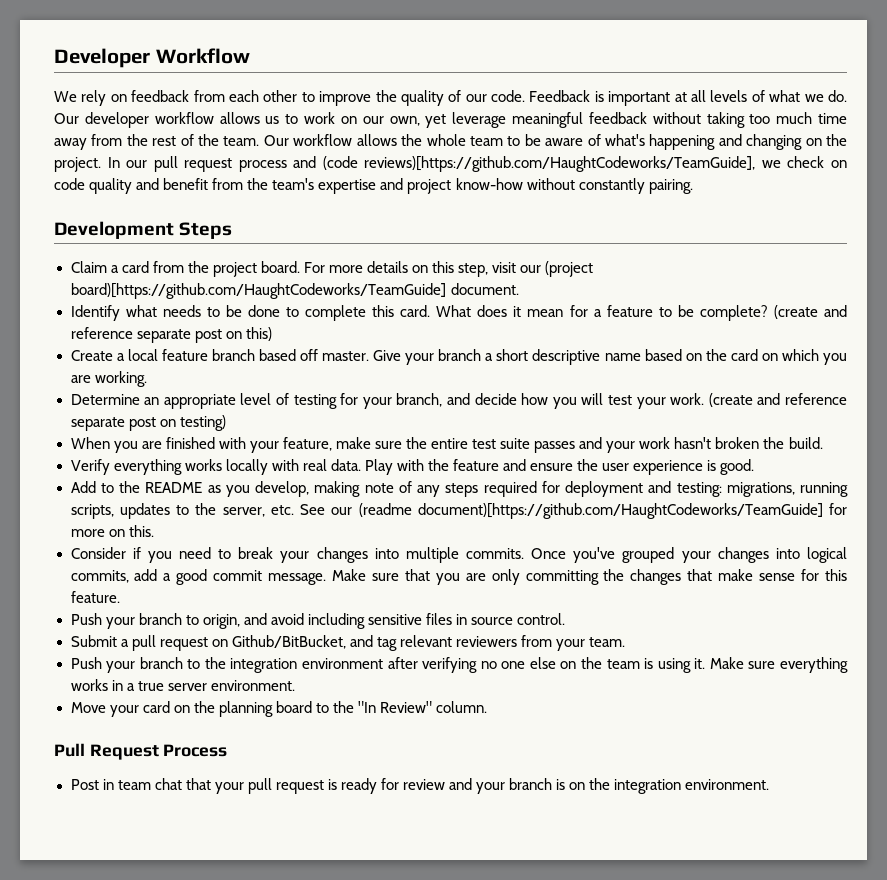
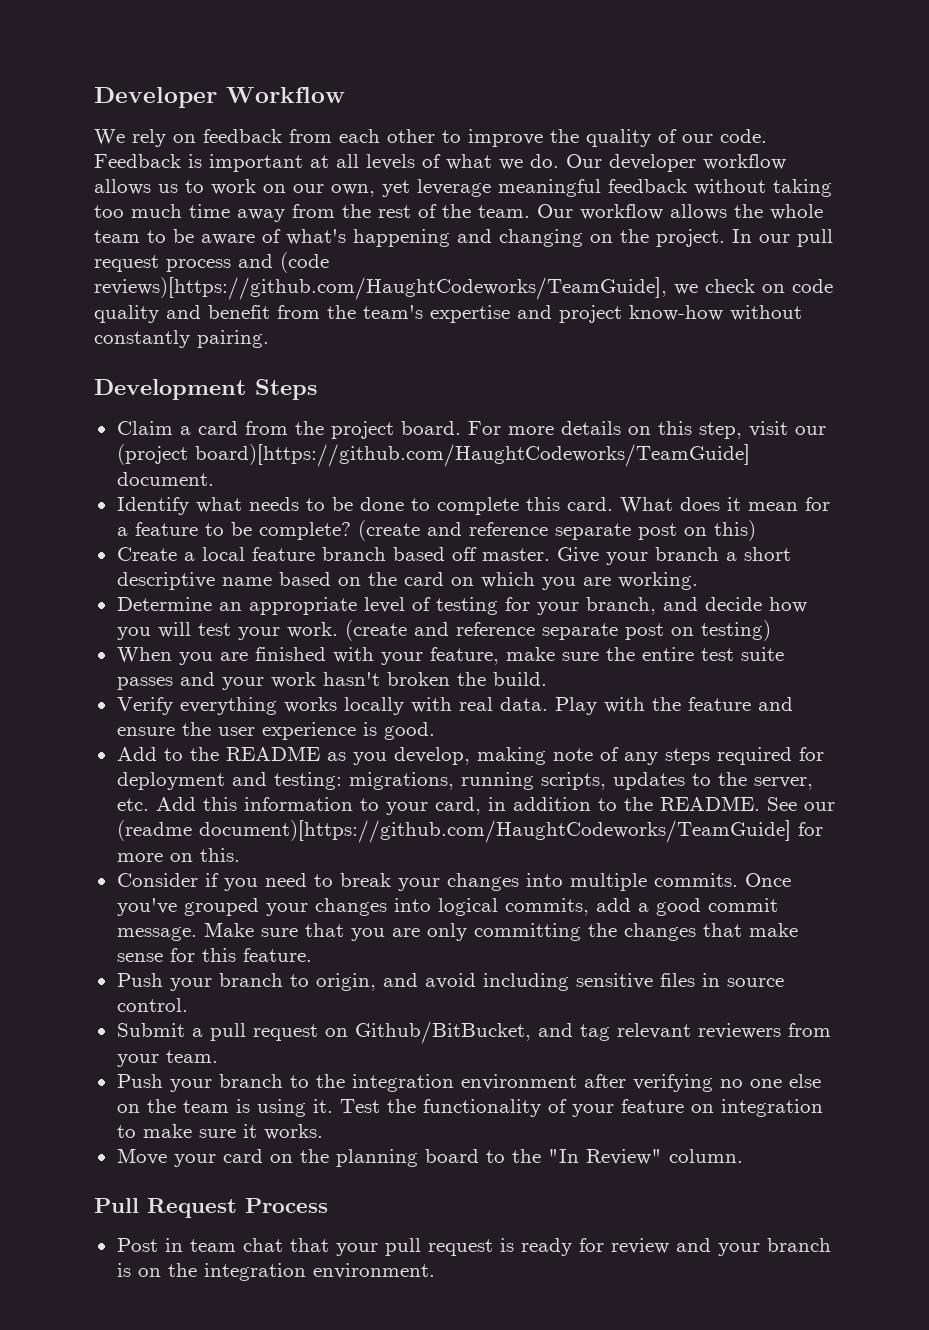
(294, 510) none -> [155,796,760,815] Add this information to your card, in addition to the README.
[709,657,849,673] [70,679,295,691] Make sure everything works in a true server environment. -> [339,1099,823,1117] [116,1124,323,1140] Test the functionality of your feature on integration to make sure it works.

